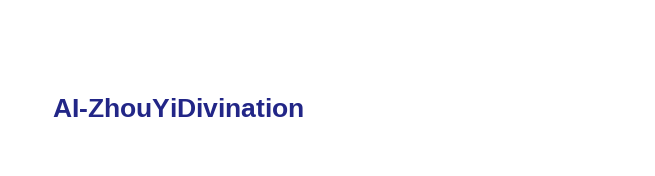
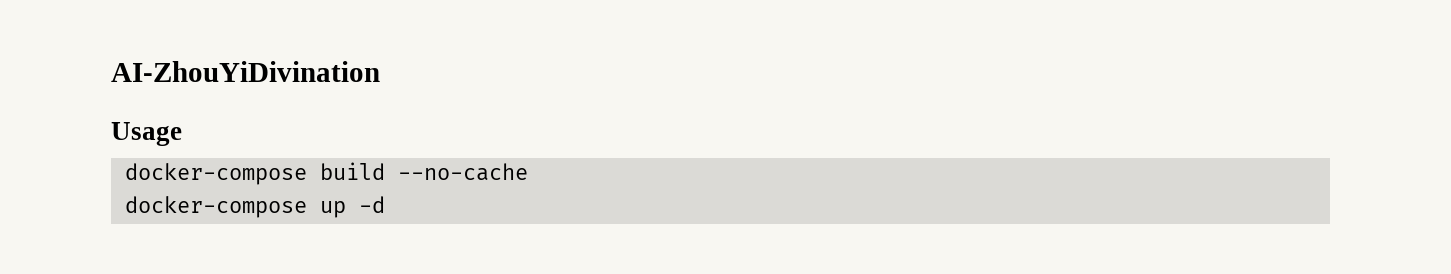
(304, 107) none -> [111,122,182,146] [124,162,528,185] [124,196,385,218] // Usage // docker-compose build --no-cache // docker-compose up -d

